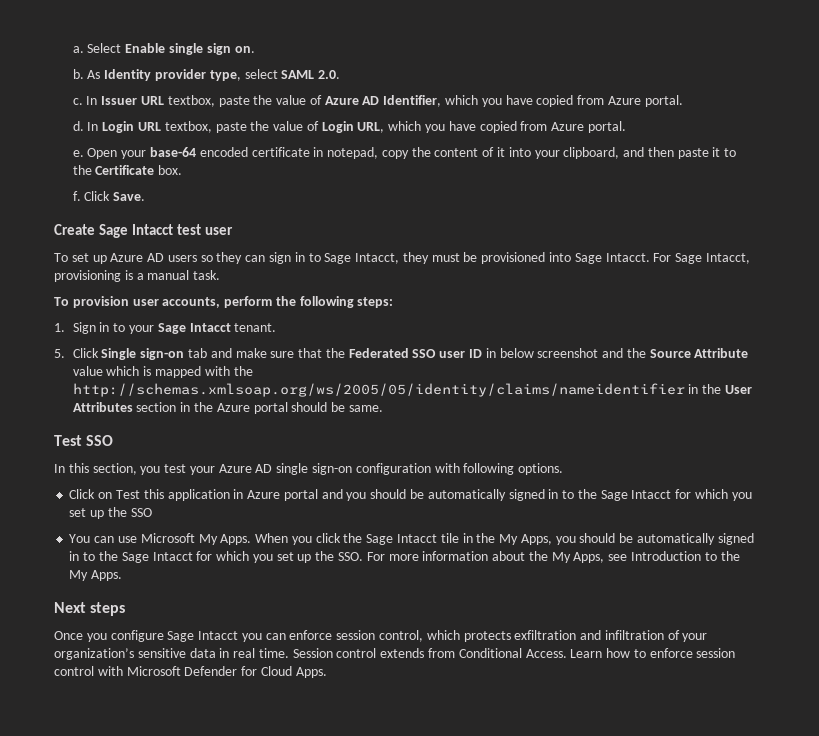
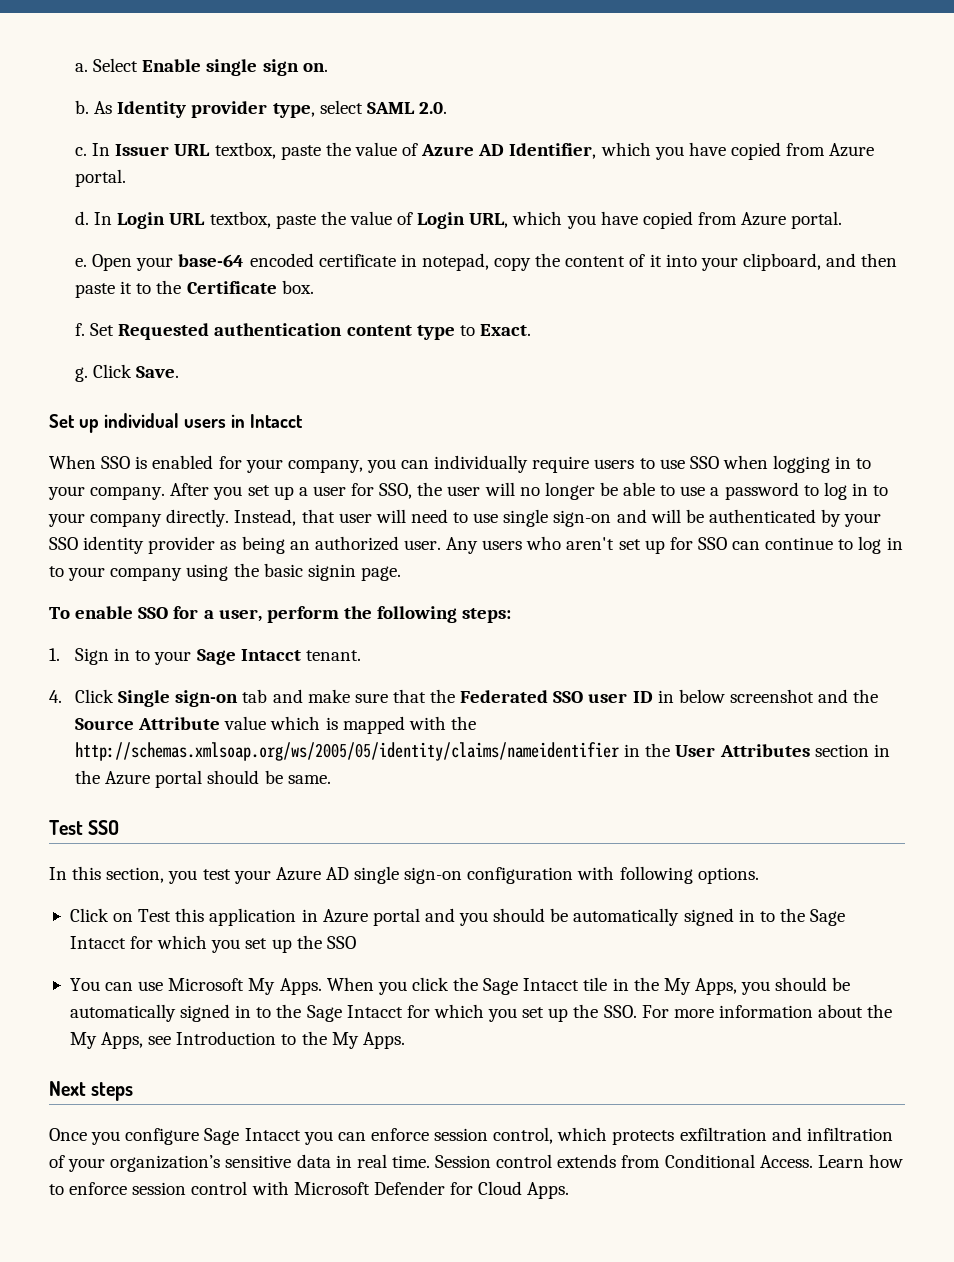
[84,191,146,201] [54,224,233,238] [54,252,750,264] [54,270,221,282] [54,296,221,308] Click Save. // Create Sage Intacct test user // To set up Azure AD users so they can sign in to Sage Intacct, they must be provisioned into Sage Intacct. For Sage Intacct, provisioning is a manual task. // To provision user accounts, -> [90,323,531,340] [75,364,180,382] [49,413,303,433] [49,455,872,473] [48,482,889,500] [48,509,882,527] [49,536,903,554] [49,563,401,581] [49,606,262,622] Set Requested authentication content type to Exact. // g. Click Save. // Set up individual users in Intacct // When SSO is enabled for your company, you can individually require users to use SSO when logging in to your company. After you set up a user for SSO, the user will no longer be able to use a password to log in to your company directly. Instead, that user will need to use single sign-on and will be authenticated by your SSO identity provider as being an authorized user. Any users who aren't set up for SSO can continue to log in to your company using the basic signin page. // To enable SSO for a user,
[54,349,65,358] 5. -> [49,690,62,703] 4.

